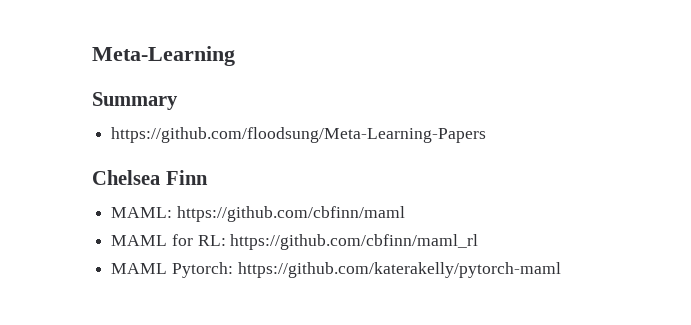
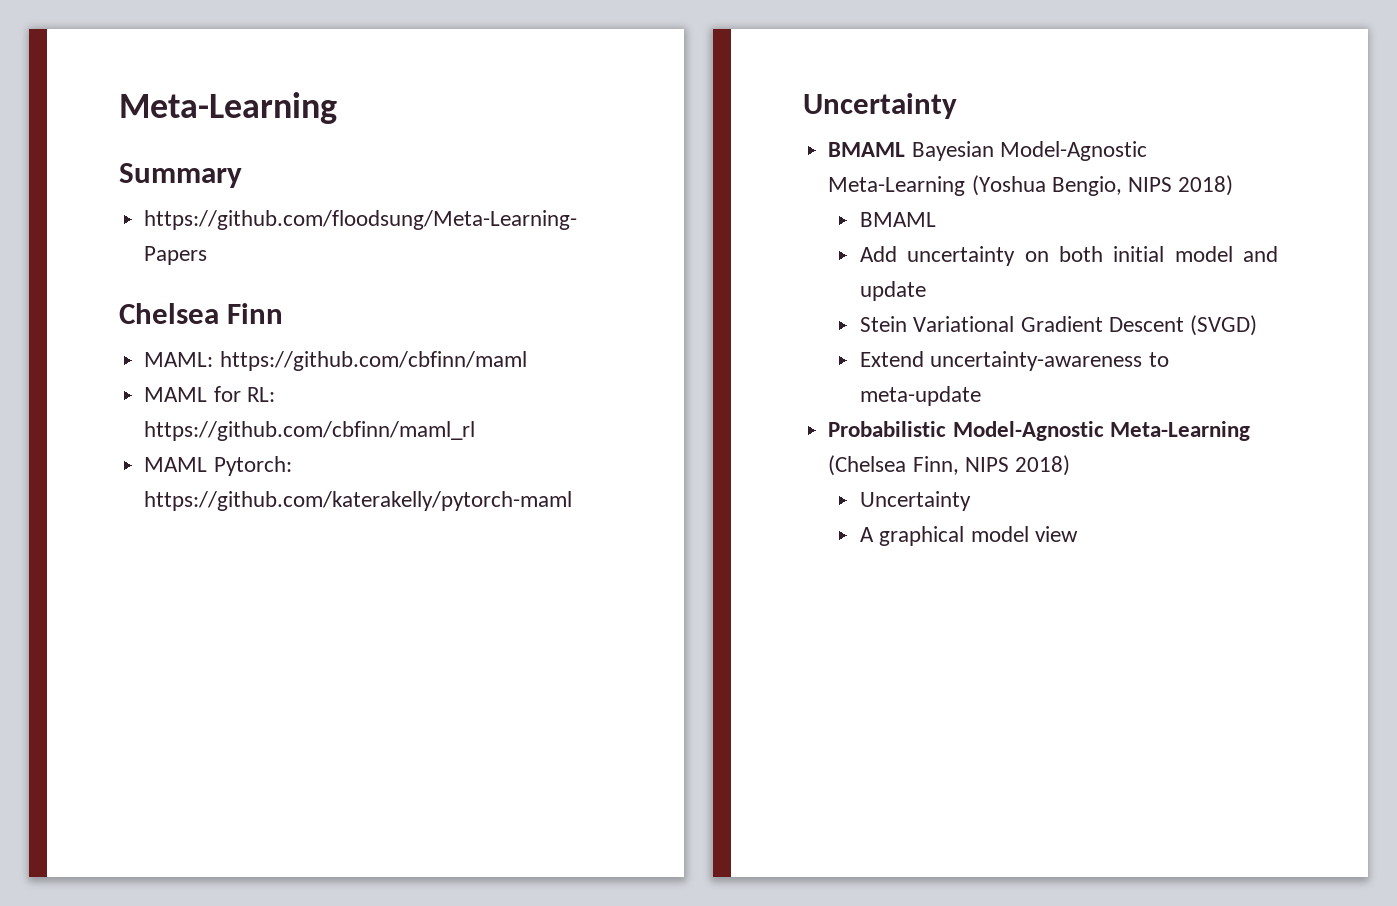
(561, 270) none -> [803,93,957,119] [828,141,1147,161] [828,175,1234,196] [860,212,937,227] [860,246,1278,266] [860,281,927,301] [860,315,1257,336] [860,351,1169,371] [860,386,982,406] [828,421,1250,441] [828,455,1070,476] [860,491,972,511] [860,526,1078,546] // Uncertainty // BMAML Bayesian Model-Agnostic Meta-Learning (Yoshua Bengio, NIPS 2018) // BMAML // Add uncertainty on both initial model and update // Stein Variational Gradient Descent (SVGD) // Extend uncertainty-awareness to meta-update // Probabilistic Model-Agnostic Meta-Learning (Chelsea Finn, NIPS 2018) // Uncertainty // A graphical model view

